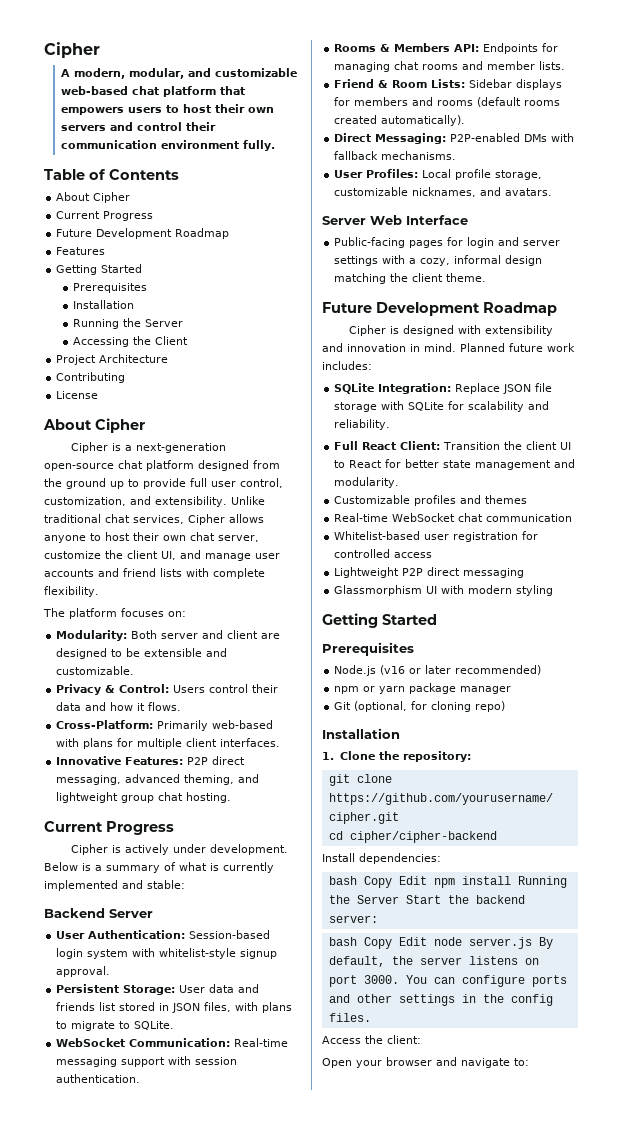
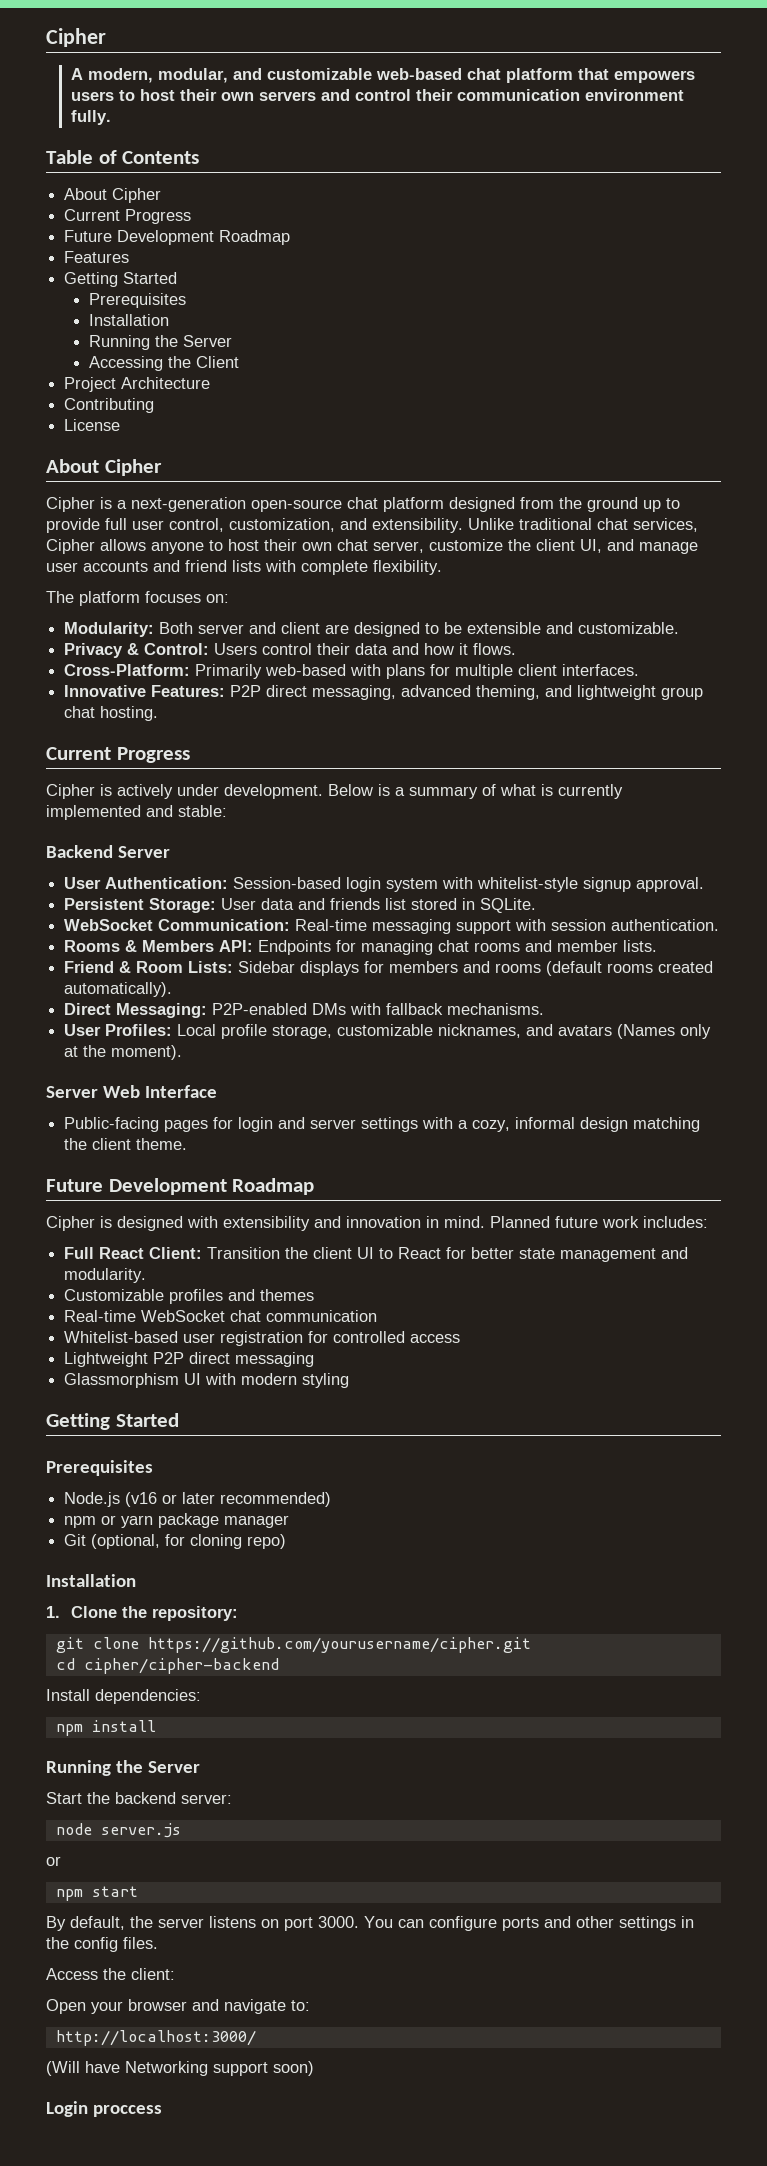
[172,1002,293,1013] [56,1021,131,1031] JSON files, with plans to migrate to -> (476, 904) none
[505,188,553,196] avatars. -> [558,1024,712,1039] [64,1045,183,1060] avatars (Names only at the moment).
[334,383,553,394] [334,401,550,412] [334,419,391,430] // SQLite Integration: Replace JSON file storage with SQLite for scalability and reliability. -> (708, 1222) none
[328,876,427,888] bash Copy Edit -> (201, 1696) none
[517,876,567,888] [328,895,399,904] Running the Server -> [46,1760,201,1776] // Running the Server //
[328,937,427,949] bash Copy Edit -> (232, 1799) none
(532, 943) none -> [46,1856,61,1866] [55,1886,138,1901] // or // npm start //
(529, 1062) none -> [55,2030,256,2046] [46,2061,314,2076] [46,2101,163,2117] // http://localhost:3000/ // (Will have Networking support soon) // Login proccess

